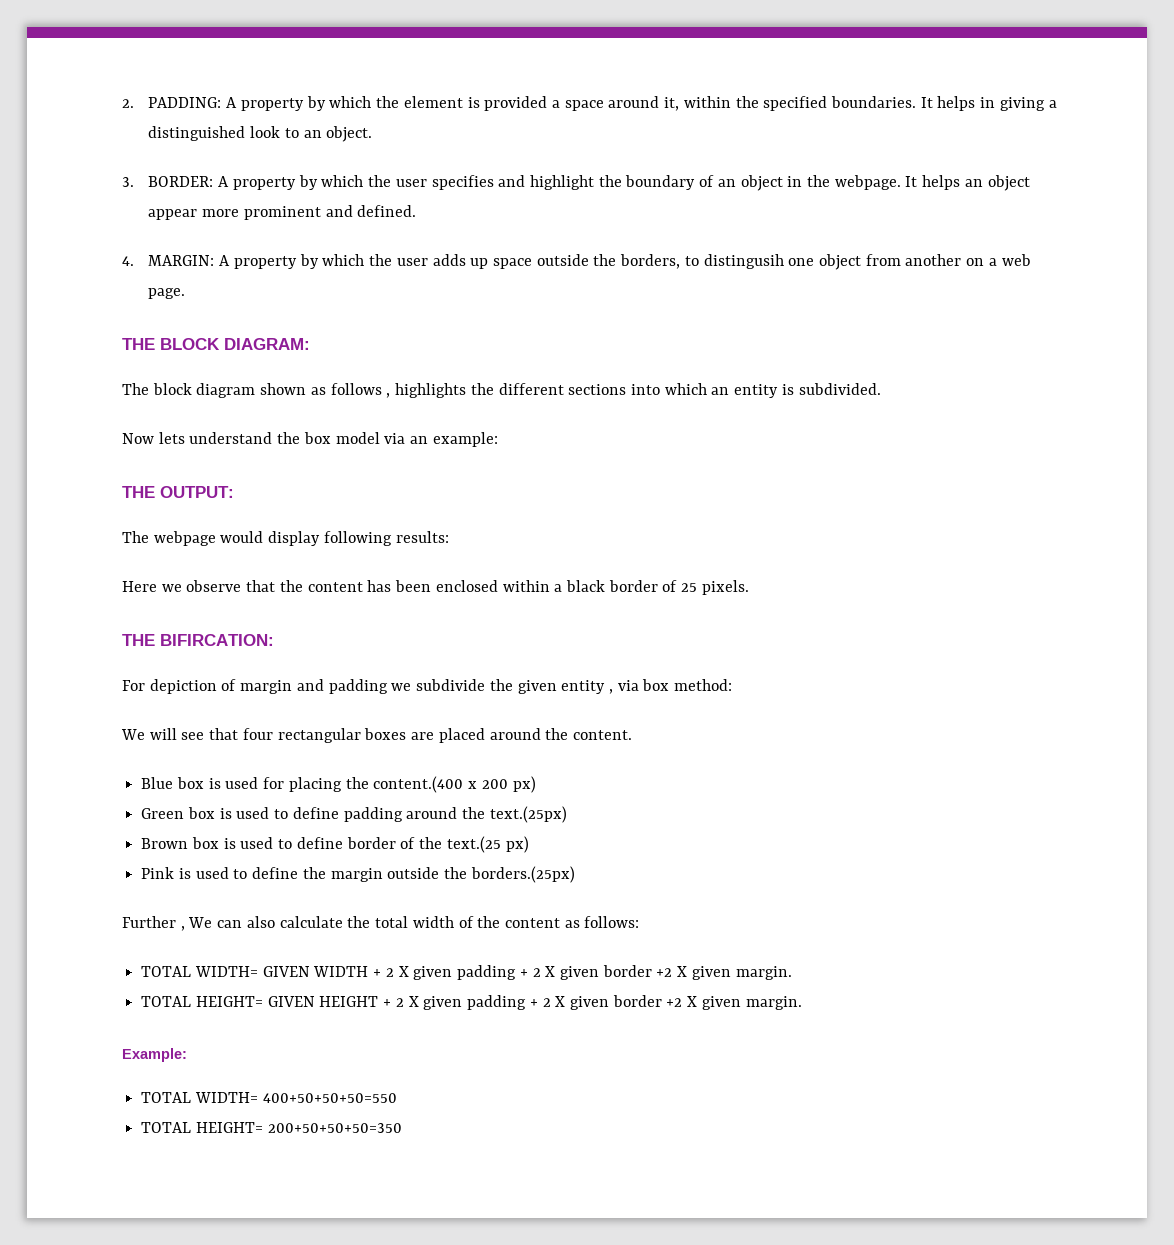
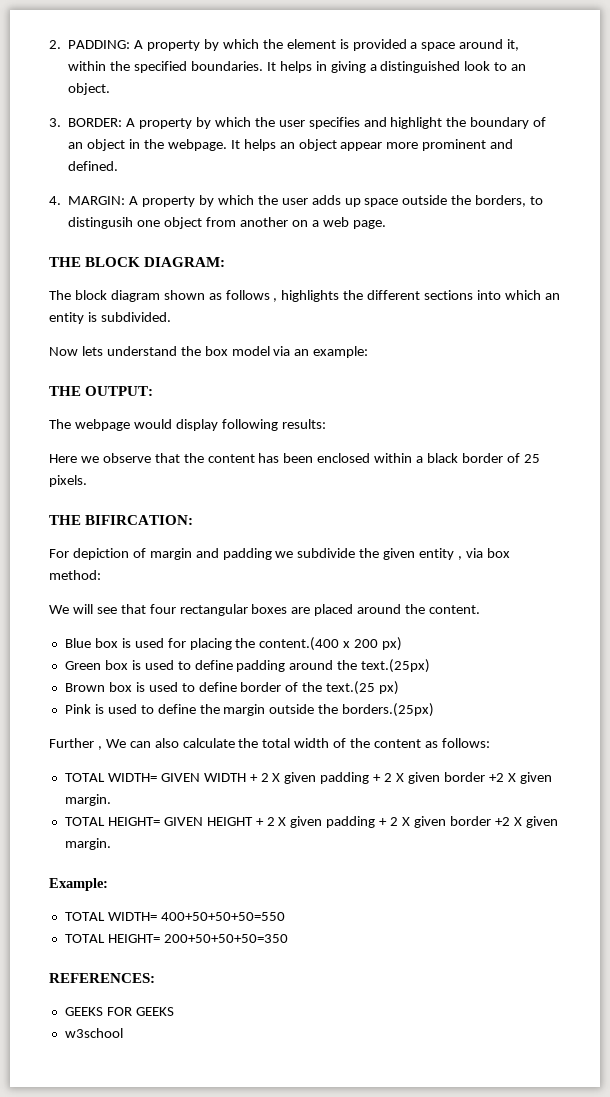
(402, 1128) none -> [49,973,155,983] [64,1007,174,1016] [64,1028,123,1038] // REFERENCES: // GEEKS FOR GEEKS // w3school

